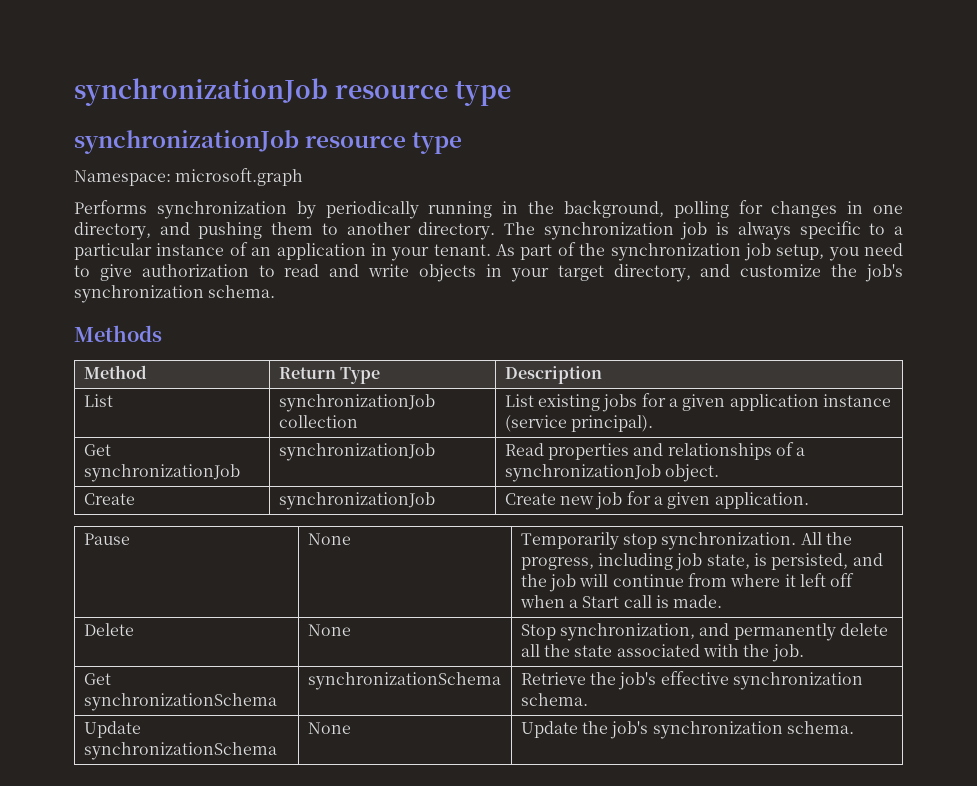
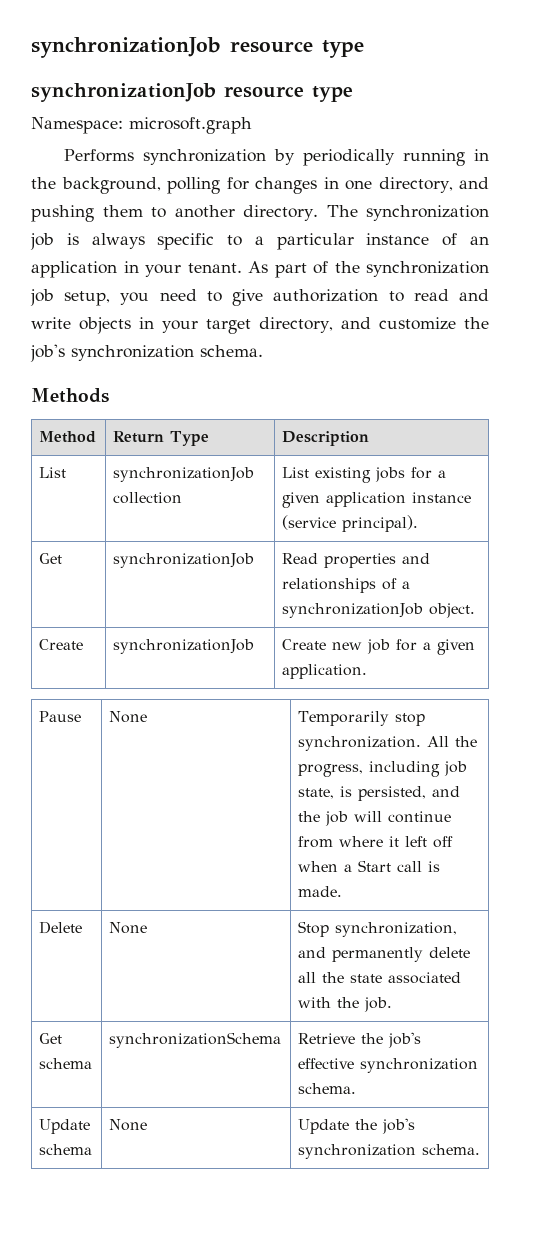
[83,464,240,482] synchronizationJob -> (63, 558) none
[83,693,277,711] synchronizationSchema -> [39,1058,93,1069] schema
[83,742,277,760] synchronizationSchema -> [39,1144,93,1155] schema

